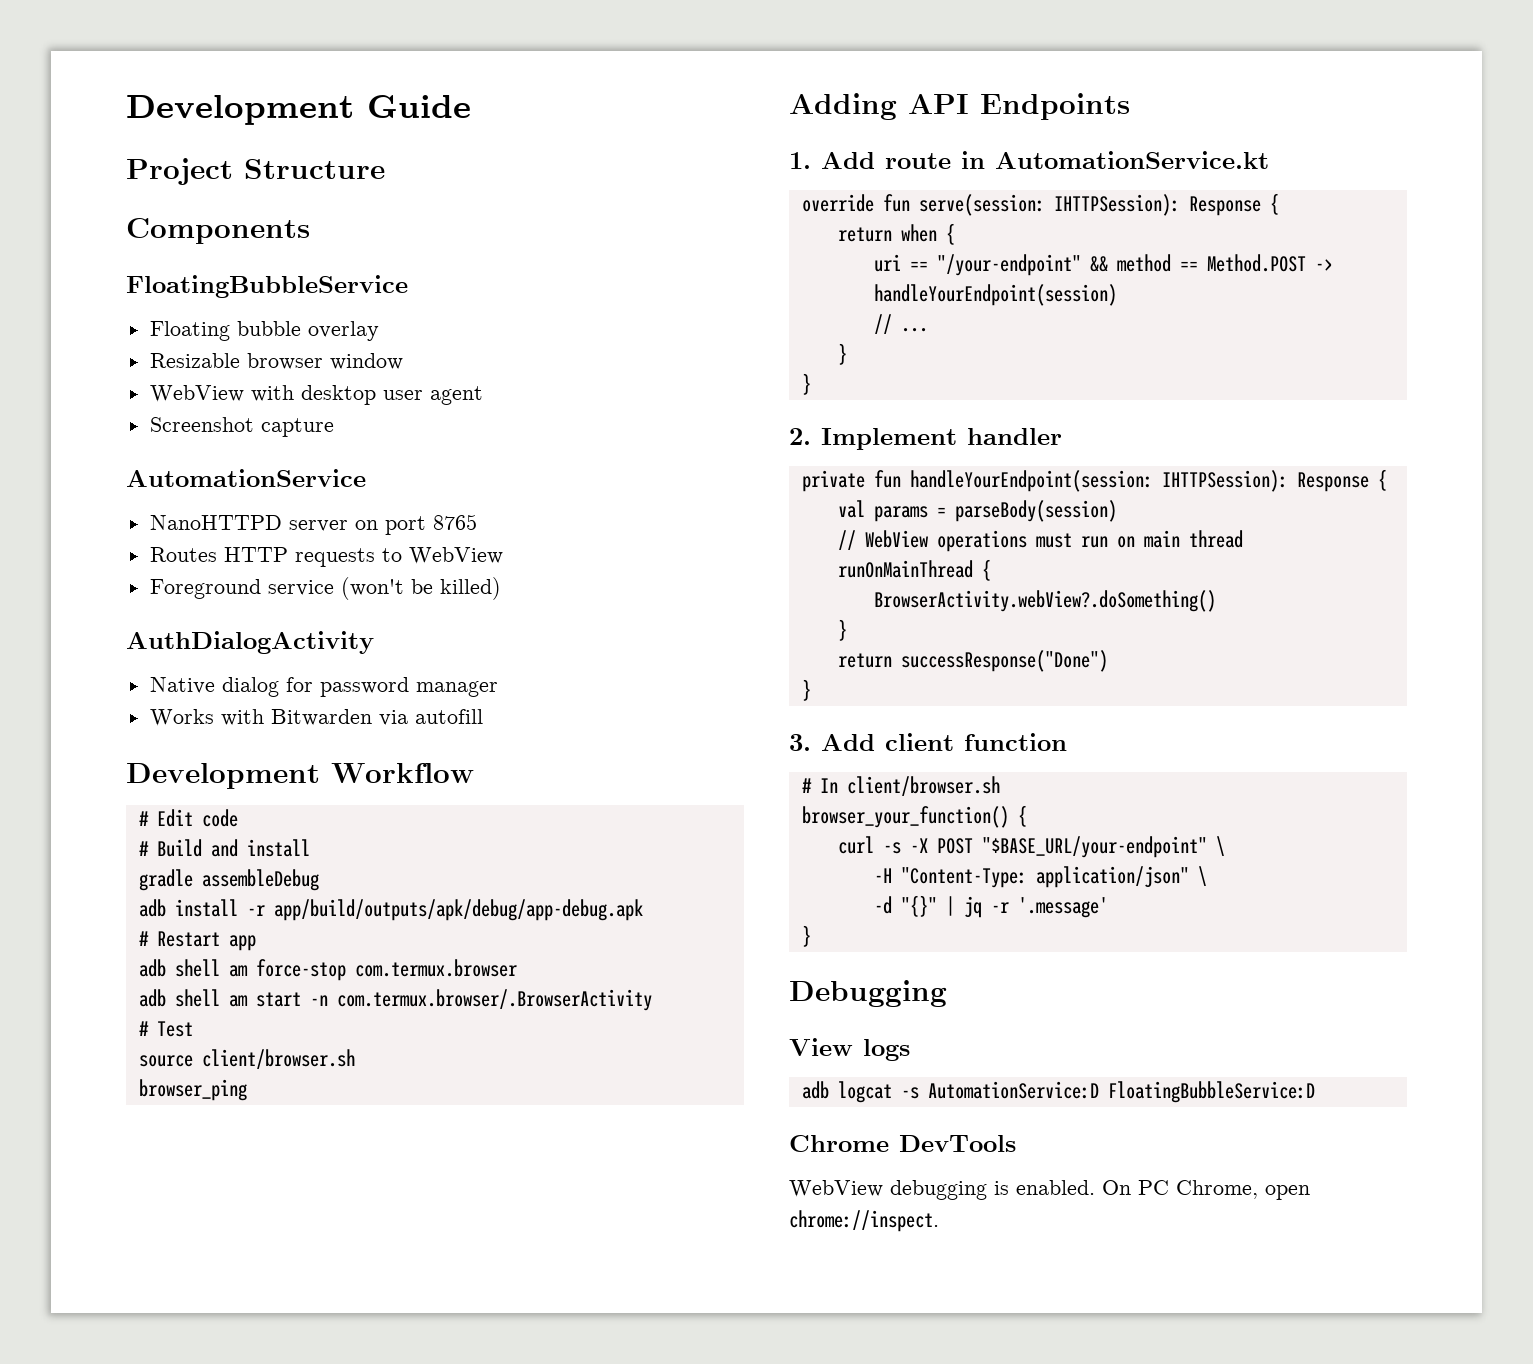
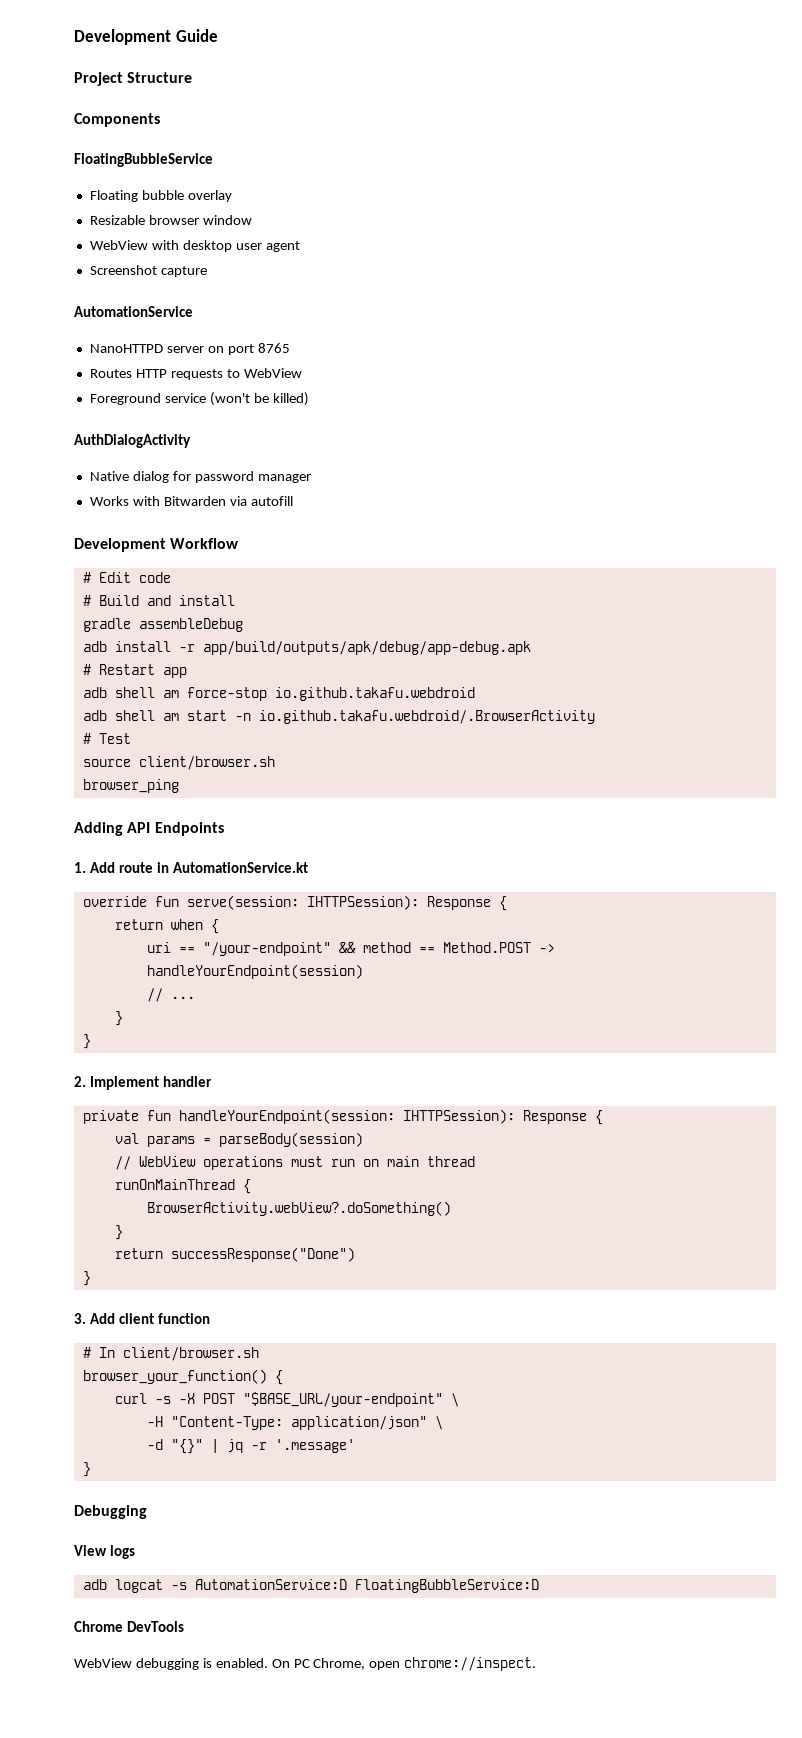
[354,959,517,977] com.termux.browser -> [274,687,475,701] io.github.takafu.webdroid
[336,989,652,1011] com.termux.browser/.BrowserActivity -> [258,710,595,724] io.github.takafu.webdroid/.BrowserActivity

